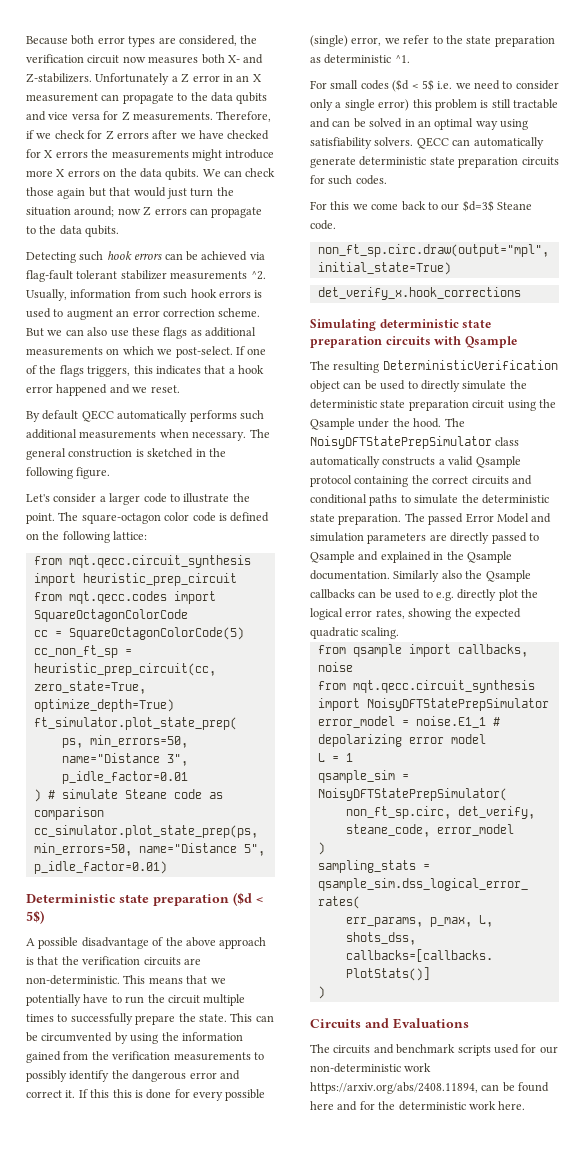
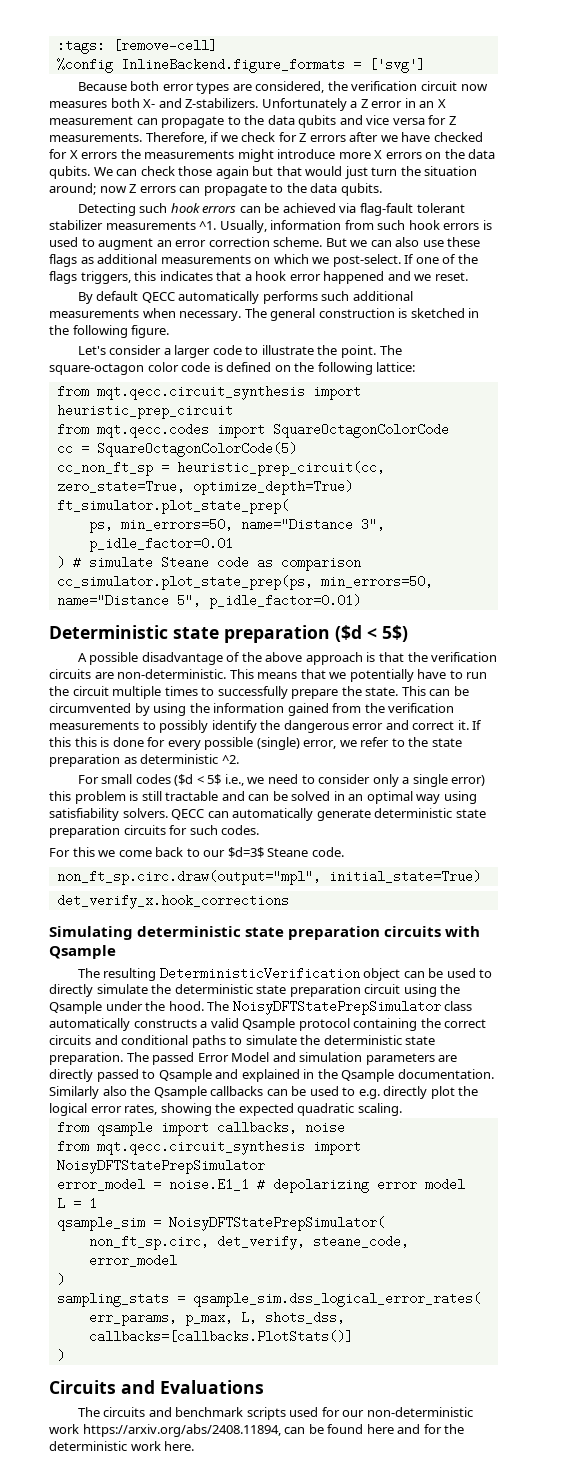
(26, 40) none -> [56,39,217,54] [56,58,425,73] :tags: [remove-cell] // %config InlineBackend.figure_formats = ['svg'] //
[250,271,266,280] ^2. -> [199,221,217,230] ^1.
[394,55,410,63] ^1. -> [221,755,239,764] ^2.
[437,81,453,89] i.e. -> [224,774,244,786] i.e.,

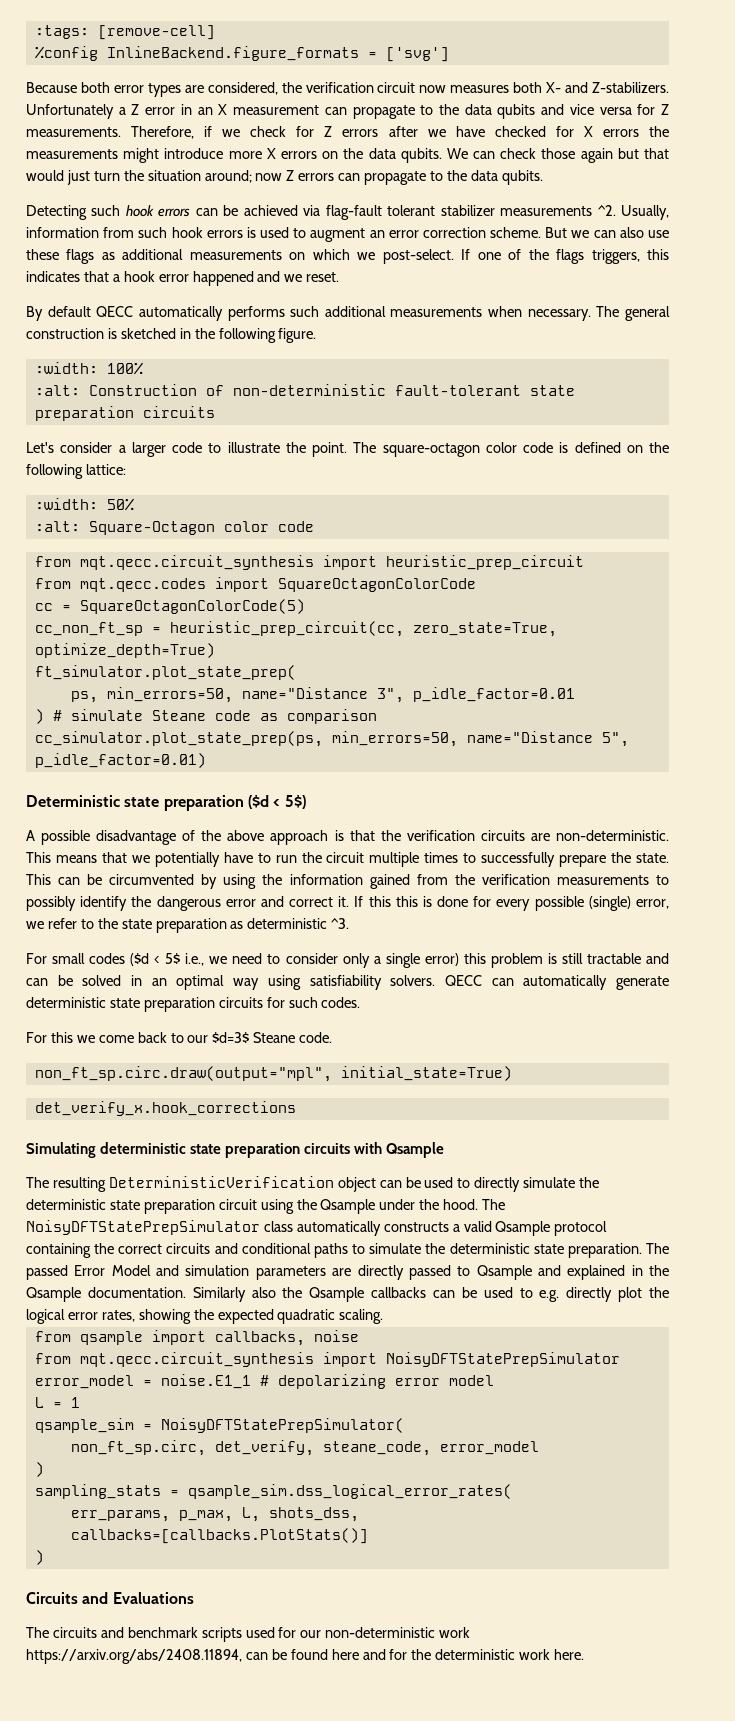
[199,221,217,230] ^1. -> [597,205,616,216] ^2.
(170, 331) none -> [34,362,143,375] [34,384,575,396] [34,406,215,421] // :width: 100% // :alt: Construction of non-deterministic fault-tolerant state preparation circuits
(416, 367) none -> [34,498,134,511] [34,521,314,535] // :width: 50% // :alt: Square-Octagon color code
[221,755,239,764] ^2. -> [331,918,350,929] ^3.

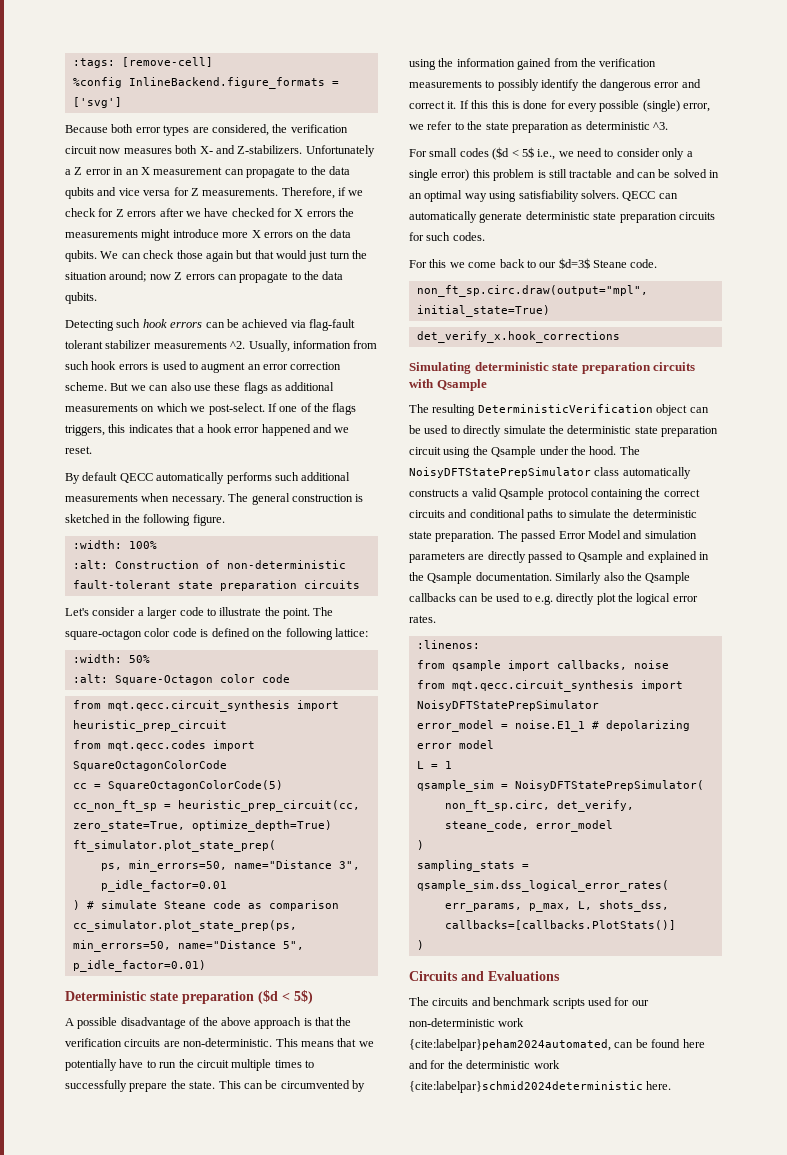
[101,1309,384,1324] rates, showing the expected quadratic scaling. -> [409,615,436,623] [416,640,480,649] rates. // :linenos:
[26,1649,242,1664] https://arxiv.org/abs/2408.11894, -> [409,1039,611,1051] {cite:labelpar}peham2024automated,
(551, 1654) none -> [409,1081,643,1093] {cite:labelpar}schmid2024deterministic

